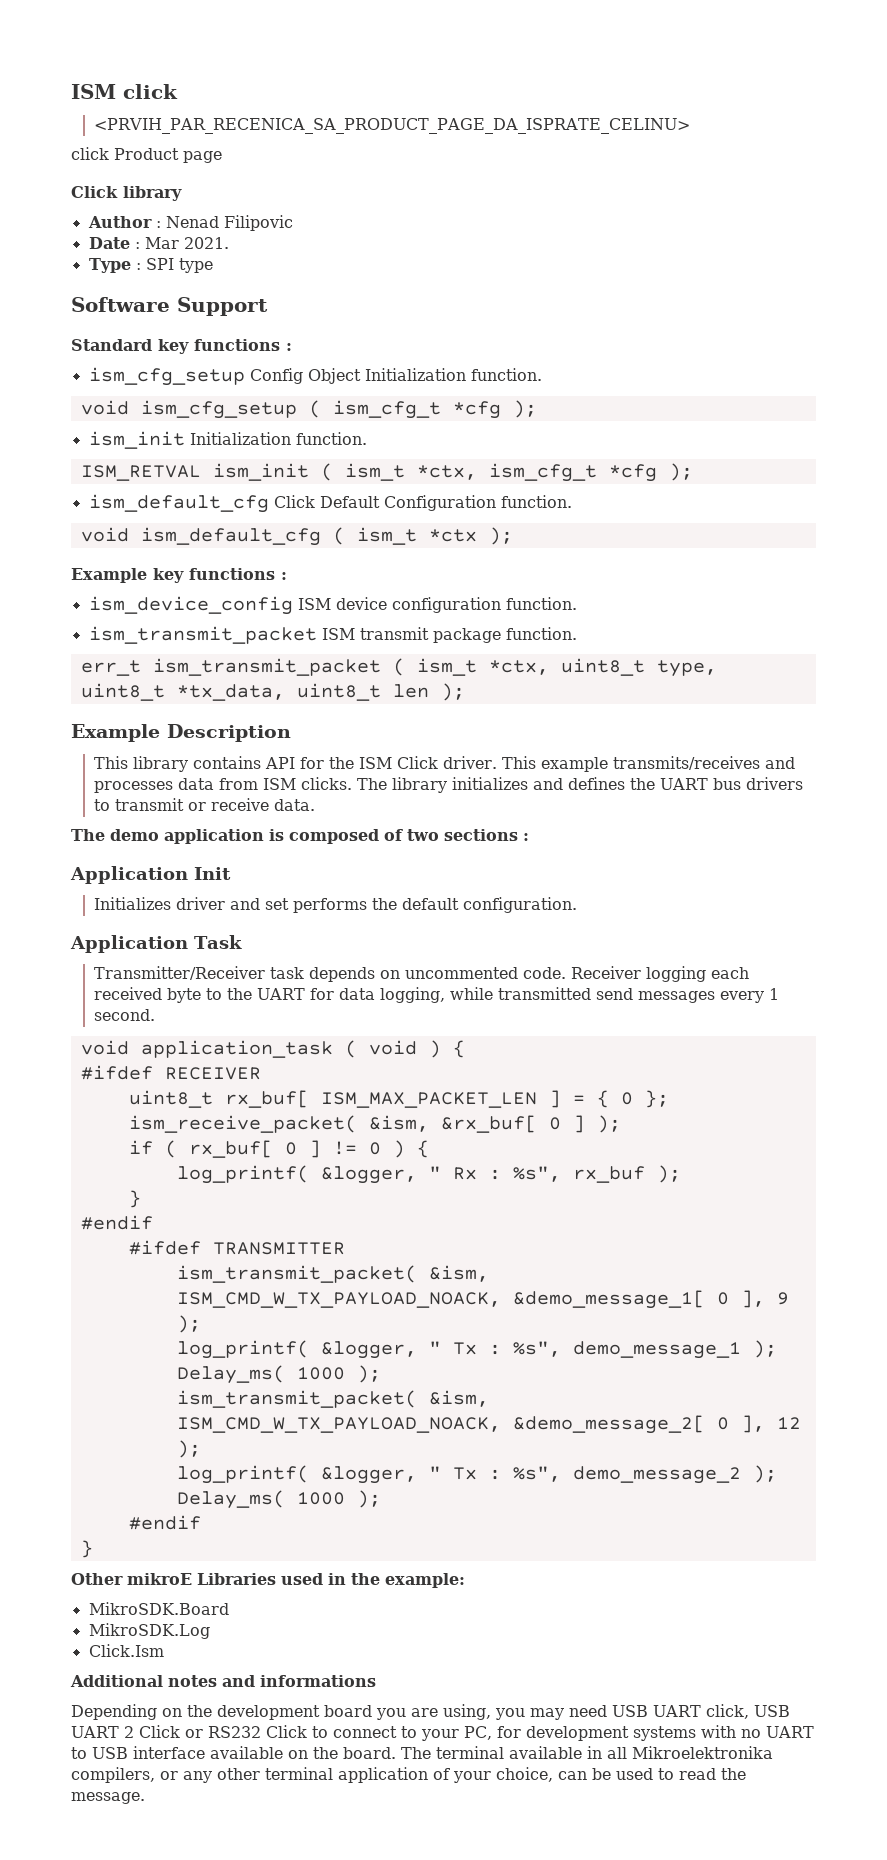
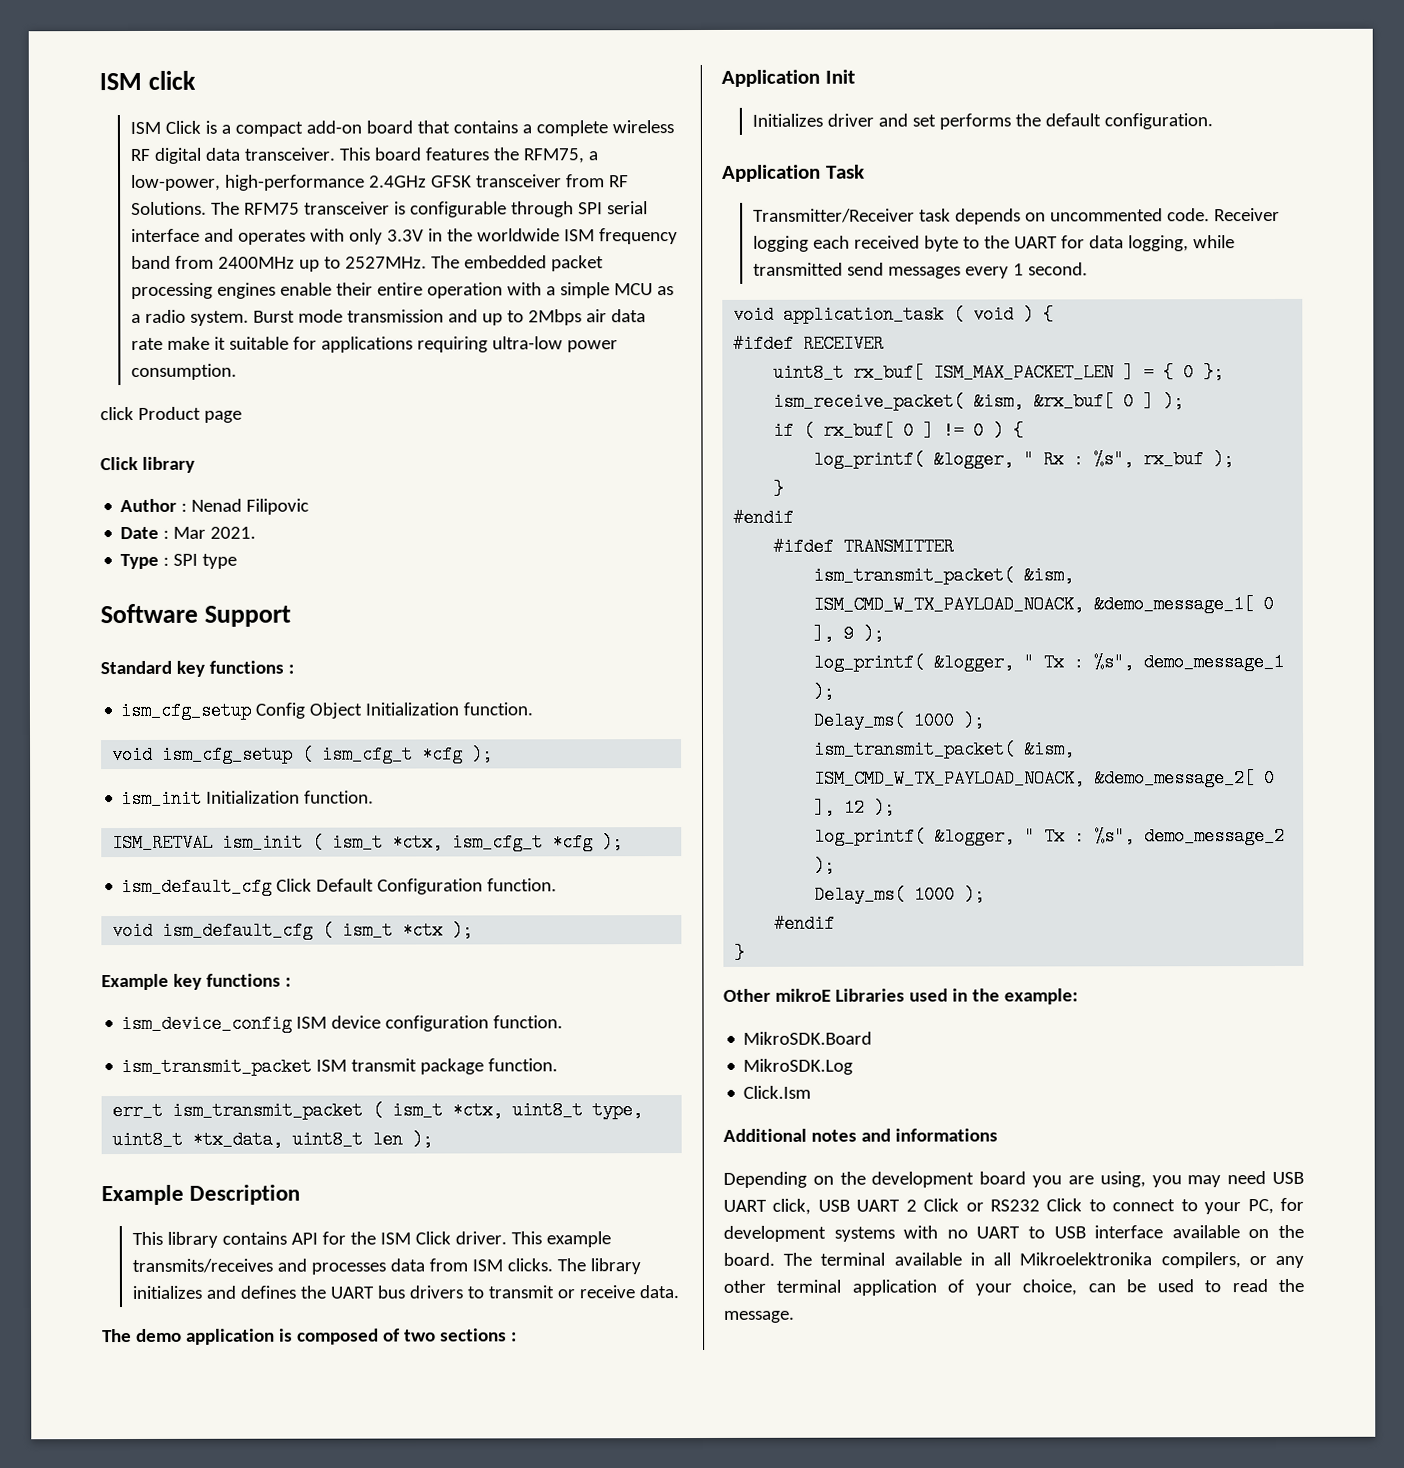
[94,118,691,134] <PRVIH_PAR_RECENICA_SA_PRODUCT_PAGE_DA_ISPRATE_CELINU> -> [129,120,674,137] [129,147,598,164] [130,174,629,191] [130,201,648,218] [130,228,678,245] [130,255,604,272] [130,282,674,299] [130,309,646,326] [130,336,618,353] [130,363,237,380] ISM Click is a compact add-on board that contains a complete wireless RF digital data transceiver. This board features the RFM75, a low-power, high-performance 2.4GHz GFSK transceiver from RF Solutions. The RFM75 transceiver is configurable through SPI serial interface and operates with only 3.3V in the worldwide ISM frequency band from 2400MHz up to 2527MHz. The embedded packet processing engines enable their entire operation with a simple MCU as a radio system. Burst mode transmission and up to 2Mbps air data rate make it suitable for applications requiring ultra-low power consumption.

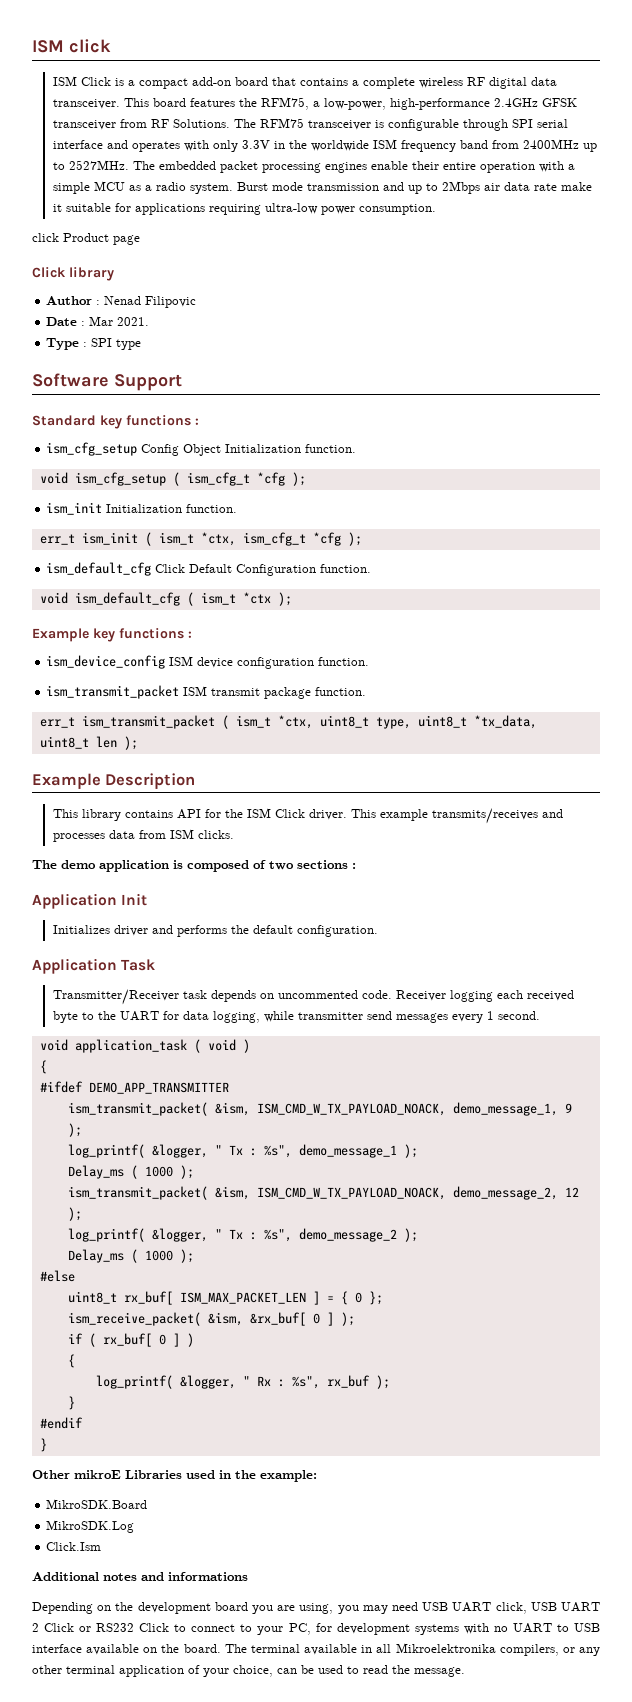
[112,833,214,853] ISM_RETVAL -> [39,534,75,545] err_t
[556,1258,641,1275] [131,1285,679,1299] The library initializes and defines the UART bus drivers to transmit or receive data. -> (234, 834) none
[911,114,936,127] set -> (173, 929) none
[752,262,843,276] transmitted -> [297,1012,363,1020] transmitter
(1035, 314) none -> (250, 1046) //
[803,334,885,353] RECEIVER -> [88,1082,229,1094] [67,1102,572,1116] [67,1123,82,1137] [67,1144,418,1158] [67,1165,194,1179] [67,1186,579,1200] [67,1207,82,1221] [67,1228,418,1242] [67,1249,194,1263] [39,1270,75,1282] DEMO_APP_TRANSMITTER // ism_transmit_packet( &ism, ISM_CMD_W_TX_PAYLOAD_NOACK, demo_message_1, 9 ); // log_printf( &logger, " Tx : %s", demo_message_1 ); // Delay_ms ( 1000 ); // ism_transmit_packet( &ism, ISM_CMD_W_TX_PAYLOAD_NOACK, demo_message_2, 12 ); // log_printf( &logger, " Tx : %s", demo_message_2 ); // Delay_ms ( 1000 ); // #else
[943,421,1005,440] != 0 ) -> [186,1333,194,1347] ) //
[773,537,955,556] [813,566,1075,585] [813,595,1275,614] [813,624,885,643] [813,652,1285,672] [813,682,835,701] [813,711,985,730] [814,740,1076,759] [814,768,1276,788] [814,798,896,817] [814,826,1286,846] [814,856,836,875] [814,885,986,904] [774,914,836,933] // #ifdef TRANSMITTER // ism_transmit_packet( &ism, ISM_CMD_W_TX_PAYLOAD_NOACK, &demo_message_1[ 0 ], 9 ); // log_printf( &logger, " Tx : %s", demo_message_1 ); // Delay_ms( 1000 ); // ism_transmit_packet( &ism, ISM_CMD_W_TX_PAYLOAD_NOACK, &demo_message_2[ 0 ], 12 ); // log_printf( &logger, " Tx : %s", demo_message_2 ); // Delay_ms( 1000 ); // #endif -> (83, 1423) none

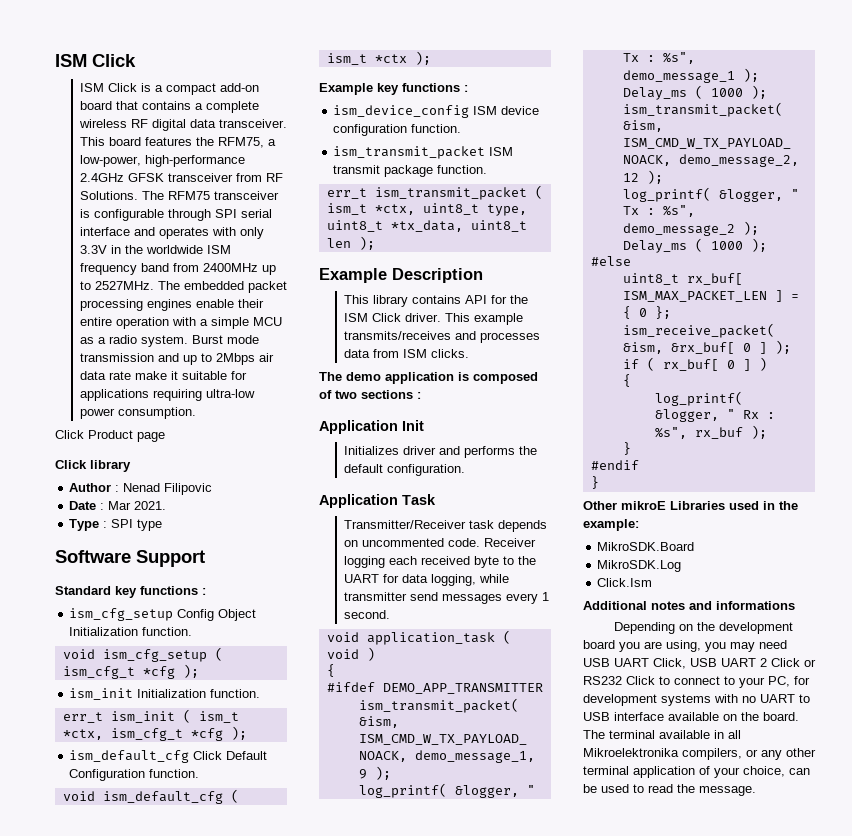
[32,39,111,53] ISM click -> [55,54,136,67] ISM Click
[32,233,59,242] click -> [55,430,84,439] Click
[495,1602,527,1614] click, -> [653,658,686,669] Click,

